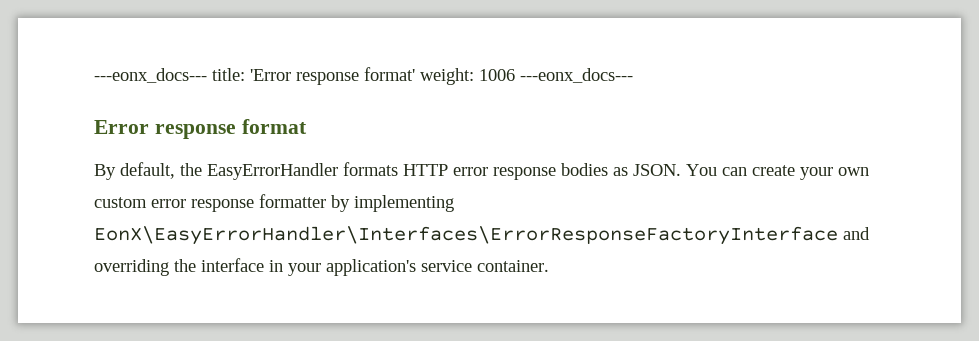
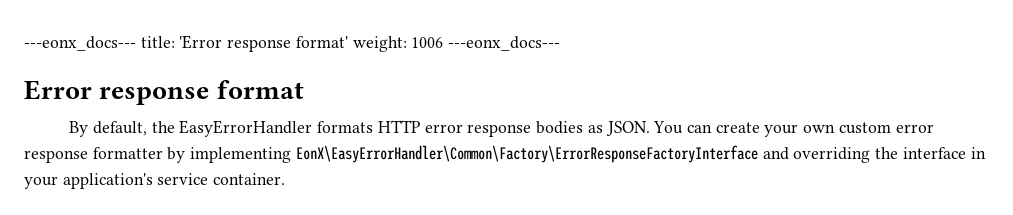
[94,226,838,245] EonX\EasyErrorHandler\Interfaces\ErrorResponseFactoryInterface -> [295,145,758,163] EonX\EasyErrorHandler\Common\Factory\ErrorResponseFactoryInterface

